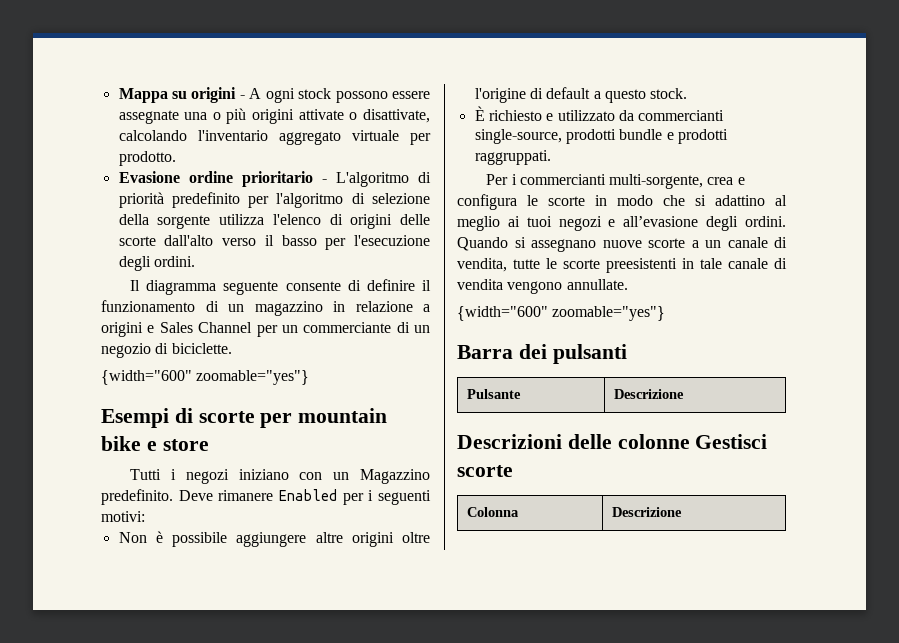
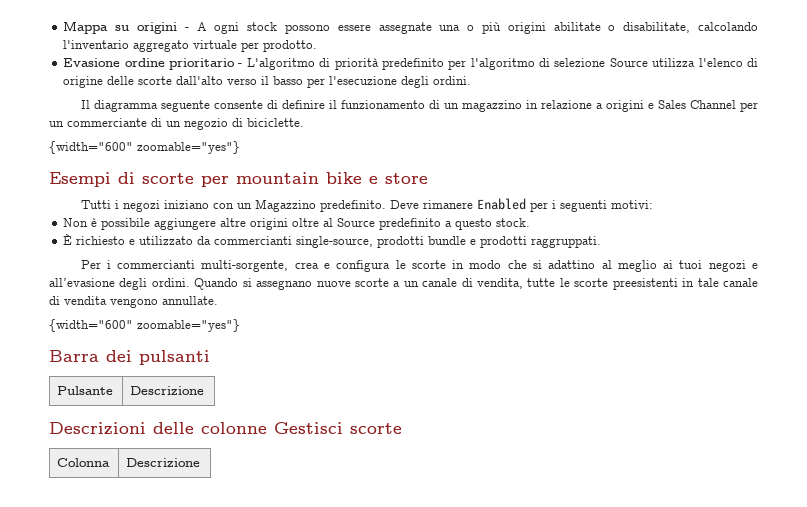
[298,109,430,123] attivate o disattivate, -> [553,22,691,33] abilitate o disabilitate,
[118,214,211,229] della sorgente -> [609,58,648,67] Source
[350,214,393,229] origini -> [63,76,104,88] origine
[474,87,591,103] l'origine di default -> [323,218,442,230] al Source predefinito

